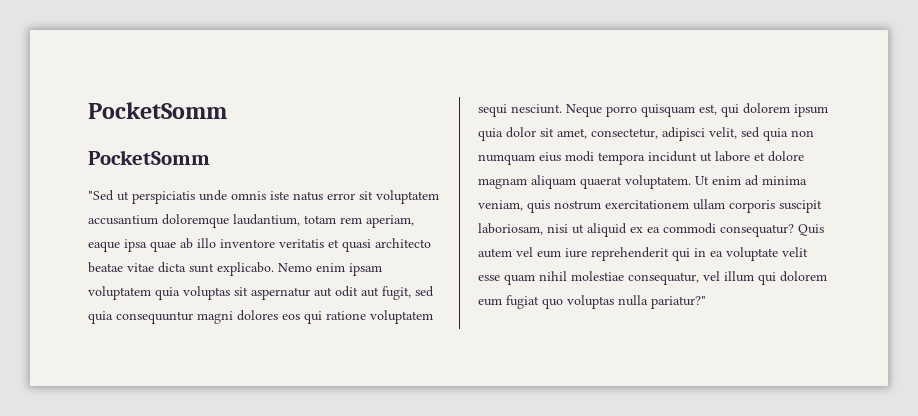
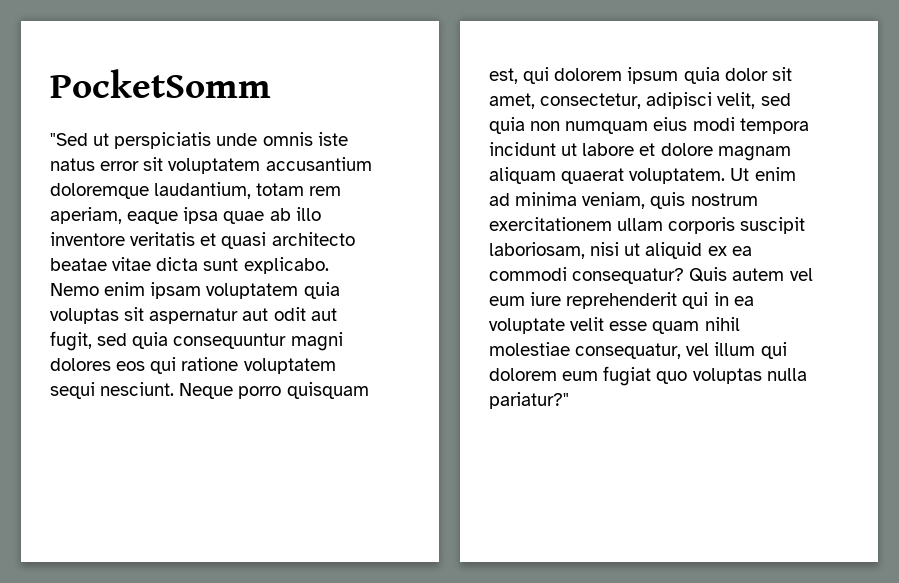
[88,102,227,119] [88,150,210,165] PocketSomm // PocketSomm -> [50,69,271,98] PocketSomm

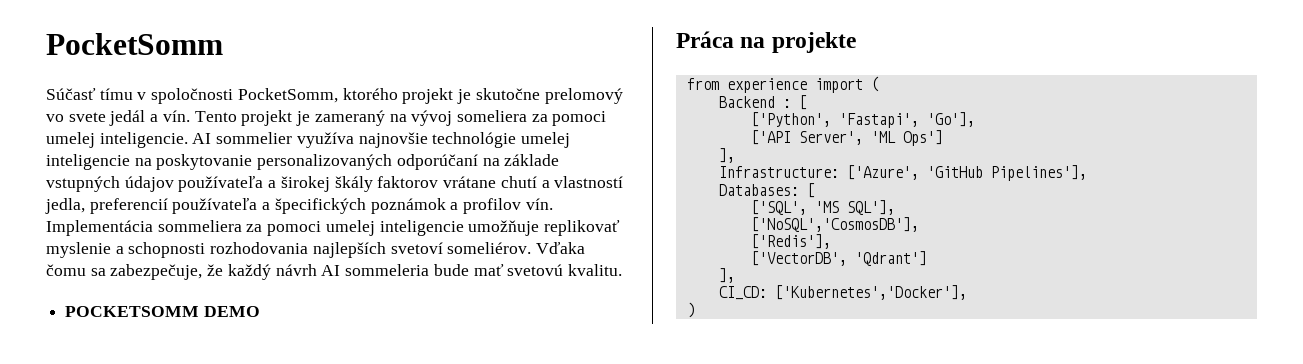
[50,132,348,149] [50,157,372,174] [50,182,342,199] [50,207,321,224] [50,232,355,249] [50,257,329,274] [50,282,340,299] [50,307,337,324] [50,331,343,351] [50,357,336,374] [50,382,369,399] [489,67,792,84] [489,92,791,109] [489,117,809,134] [489,142,791,161] [489,167,796,184] [489,192,758,209] [489,217,806,234] [489,242,752,259] [489,267,813,284] [489,292,754,309] [489,317,740,334] [489,342,787,359] [489,366,807,386] [489,392,569,409] "Sed ut perspiciatis unde omnis iste natus error sit voluptatem accusantium doloremque laudantium, totam rem aperiam, eaque ipsa quae ab illo inventore veritatis et quasi architecto beatae vitae dicta sunt explicabo. Nemo enim ipsam voluptatem quia voluptas sit aspernatur aut odit aut fugit, sed quia consequuntur magni dolores eos qui ratione voluptatem sequi nesciunt. Neque porro quisquam est, qui dolorem ipsum quia dolor sit amet, consectetur, adipisci velit, sed quia non numquam eius modi tempora incidunt ut labore et dolore magnam aliquam quaerat voluptatem. Ut enim ad minima veniam, quis nostrum exercitationem ullam corporis suscipit laboriosam, nisi ut aliquid ex ea commodi consequatur? Quis autem vel eum iure reprehenderit qui in ea voluptate velit esse quam nihil molestiae consequatur, vel illum qui dolorem eum fugiat quo voluptas nulla pariatur?" -> [46,88,623,104] [46,110,607,126] [46,132,571,148] [46,154,560,170] [46,176,624,192] [45,198,553,214] [46,220,621,236] [46,242,586,258] [46,264,622,280] [65,306,260,317] [676,31,856,53] [686,76,879,93] [718,95,807,110] [750,112,975,128] [750,130,943,146] [718,148,735,163] [718,165,1087,181] [718,183,815,198] [750,200,895,215] [750,217,919,232] [750,234,831,249] [750,251,927,266] [718,268,735,283] [718,285,967,300] [686,302,695,318] Súčasť tímu v spoločnosti PocketSomm, ktorého projekt je skutočne prelomový vo svete jedál a vín. Tento projekt je zameraný na vývoj someliera za pomoci umelej inteligencie. AI sommelier využíva najnovšie technológie umelej inteligencie na poskytovanie personalizovaných odporúčaní na základe vstupných údajov používateľa a širokej škály faktorov vrátane chutí a vlastností jedla, preferencií používateľa a špecifických poznámok a profilov vín. Implementácia sommeliera za pomoci umelej inteligencie umožňuje replikovať myslenie a schopnosti rozhodovania najlepších svetoví someliérov. Vďaka čomu sa zabezpečuje, že každý návrh AI sommeleria bude mať svetovú kvalitu. // POCKETSOMM DEMO // Práca na projekte // from experience import ( // Backend : [ // ['Python', 'Fastapi', 'Go'], // ['API Server', 'ML Ops'] // ], // Infrastructure: ['Azure', 'GitHub Pipelines'], // Databases: [ // ['SQL', 'MS SQL'], // ['NoSQL','CosmosDB'], // ['Redis'], // ['VectorDB', 'Qdrant'] // ], // CI_CD: ['Kubernetes','Docker'], // )

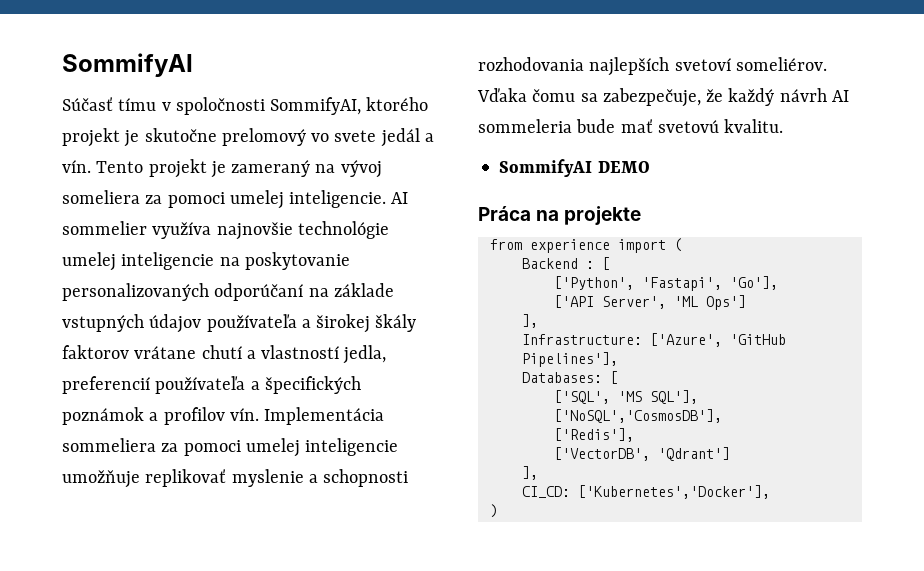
[46,33,223,55] PocketSomm -> [62,53,193,77] SommifyAI
[237,88,338,103] PocketSomm, -> [270,97,362,115] SommifyAI,
[65,306,200,317] POCKETSOMM -> [499,159,593,177] SommifyAI

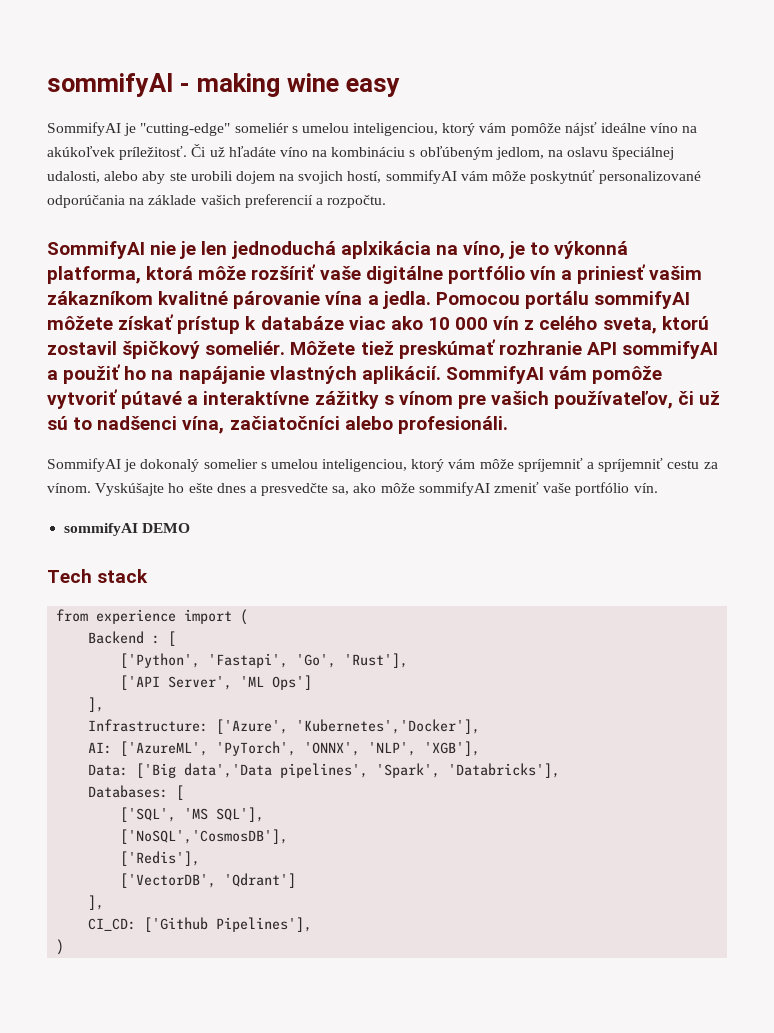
[62,53,193,77] [62,97,429,115] [62,128,434,147] [62,159,382,178] [62,190,409,209] [62,221,389,240] [62,252,350,271] [62,283,394,301] [62,314,417,333] [62,345,387,364] [62,376,361,394] [62,407,385,425] [62,438,399,457] [62,469,409,488] [478,57,827,76] [477,88,849,107] [478,119,784,133] [499,159,650,177] [478,206,642,225] SommifyAI // Súčasť tímu v spoločnosti SommifyAI, ktorého projekt je skutočne prelomový vo svete jedál a vín. Tento projekt je zameraný na vývoj someliera za pomoci umelej inteligencie. AI sommelier využíva najnovšie technológie umelej inteligencie na poskytovanie personalizovaných odporúčaní na základe vstupných údajov používateľa a širokej škály faktorov vrátane chutí a vlastností jedla, preferencií používateľa a špecifických poznámok a profilov vín. Implementácia sommeliera za pomoci umelej inteligencie umožňuje replikovať myslenie a schopnosti rozhodovania najlepších svetoví someliérov. Vďaka čomu sa zabezpečuje, že každý návrh AI sommeleria bude mať svetovú kvalitu. // SommifyAI DEMO // Práca na projekte -> [47,73,400,97] [47,122,698,136] [47,144,675,160] [47,170,702,184] [47,194,387,208] [47,241,629,259] [47,264,703,284] [47,291,691,309] [47,314,709,334] [47,339,719,359] [47,364,663,384] [47,389,721,409] [47,416,508,434] [47,458,718,472] [47,482,658,496] [64,523,191,536] [47,569,149,583] sommifyAI - making wine easy // SommifyAI je "cutting-edge" someliér s umelou inteligenciou, ktorý vám pomôže nájsť ideálne víno na akúkoľvek príležitosť. Či už hľadáte víno na kombináciu s obľúbeným jedlom, na oslavu špeciálnej udalosti, alebo aby ste urobili dojem na svojich hostí, sommifyAI vám môže poskytnúť personalizované odporúčania na základe vašich preferencií a rozpočtu. // SommifyAI nie je len jednoduchá aplxikácia na víno, je to výkonná platforma, ktorá môže rozšíriť vaše digitálne portfólio vín a priniesť vašim zákazníkom kvalitné párovanie vína a jedla. Pomocou portálu sommifyAI môžete získať prístup k databáze viac ako 10 000 vín z celého sveta, ktorú zostavil špičkový someliér. Môžete tiež preskúmať rozhranie API sommifyAI a použiť ho na napájanie vlastných aplikácií. SommifyAI vám pomôže vytvoriť pútavé a interaktívne zážitky s vínom pre vašich používateľov, či už sú to nadšenci vína, začiatočníci alebo profesionáli. // SommifyAI je dokonalý somelier s umelou inteligenciou, ktorý vám môže spríjemniť a spríjemniť cestu za vínom. Vyskúšajte ho ešte dnes a presvedčte sa, ako môže sommifyAI zmeniť vaše portfólio vín. // sommifyAI DEMO // Tech stack
[729,276,778,290] 'Go'], -> [296,653,409,668] 'Go', 'Rust'],
[729,334,786,345] [521,352,618,367] 'GitHub Pipelines'], -> [296,719,481,734] [88,741,481,756] [88,763,561,778] 'Kubernetes','Docker'], // AI: ['AzureML', 'PyTorch', 'ONNX', 'NLP', 'XGB'], // Data: ['Big data','Data pipelines', 'Spark', 'Databricks'],
[577,485,770,499] ['Kubernetes','Docker'], -> [144,917,313,932] ['Github Pipelines'],

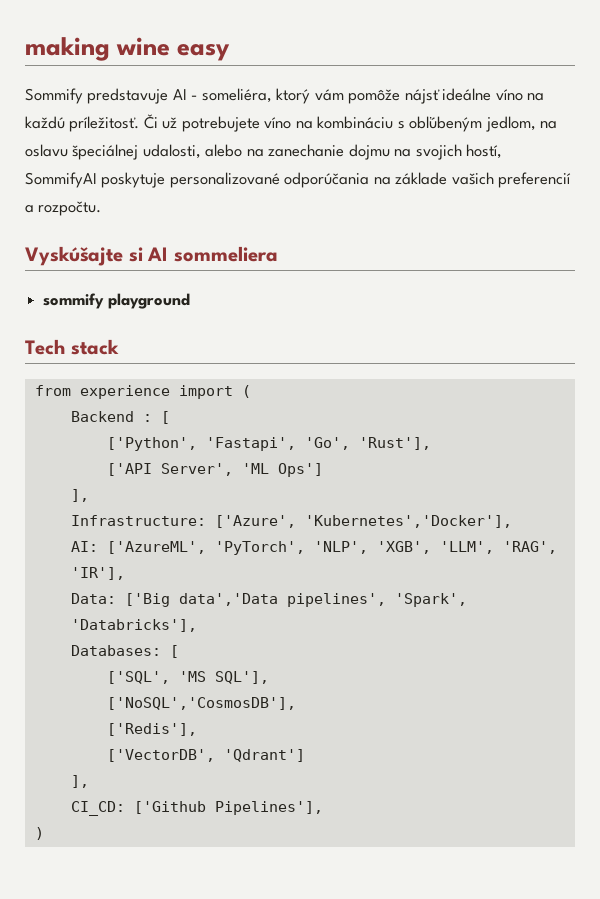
[47,73,190,97] sommifyAI - -> (25, 49) none
[47,122,439,136] SommifyAI je "cutting-edge" someliér s umelou inteligenciou, -> [25,88,272,104] Sommify predstavuje AI - someliéra,
[47,146,115,157] akúkoľvek -> [25,116,65,129] každú
[228,146,276,157] hľadáte -> [181,116,260,132] potrebujete
[142,170,596,184] aby ste urobili dojem na svojich hostí, sommifyAI vám môže poskytnúť -> [246,144,503,160] [25,172,166,188] na zanechanie dojmu na svojich hostí, SommifyAI poskytuje
[47,241,629,259] [47,264,703,284] [47,291,691,309] [47,314,709,334] [47,339,719,359] [47,364,663,384] [47,389,721,409] [47,416,508,434] [47,458,718,472] [47,482,658,496] [64,523,191,536] SommifyAI nie je len jednoduchá aplxikácia na víno, je to výkonná platforma, ktorá môže rozšíriť vaše digitálne portfólio vín a priniesť vašim zákazníkom kvalitné párovanie vína a jedla. Pomocou portálu sommifyAI môžete získať prístup k databáze viac ako 10 000 vín z celého sveta, ktorú zostavil špičkový someliér. Môžete tiež preskúmať rozhranie API sommifyAI a použiť ho na napájanie vlastných aplikácií. SommifyAI vám pomôže vytvoriť pútavé a interaktívne zážitky s vínom pre vašich používateľov, či už sú to nadšenci vína, začiatočníci alebo profesionáli. // SommifyAI je dokonalý somelier s umelou inteligenciou, ktorý vám môže spríjemniť a spríjemniť cestu za vínom. Vyskúšajte ho ešte dnes a presvedčte sa, ako môže sommifyAI zmeniť vaše portfólio vín. // sommifyAI DEMO -> [25,246,278,266] [43,293,190,309] Vyskúšajte si AI sommeliera // sommify playground
[304,741,481,756] 'ONNX', 'NLP', 'XGB'], -> [313,541,557,554] [70,567,125,580] 'NLP', 'XGB', 'LLM', 'RAG', 'IR'],

